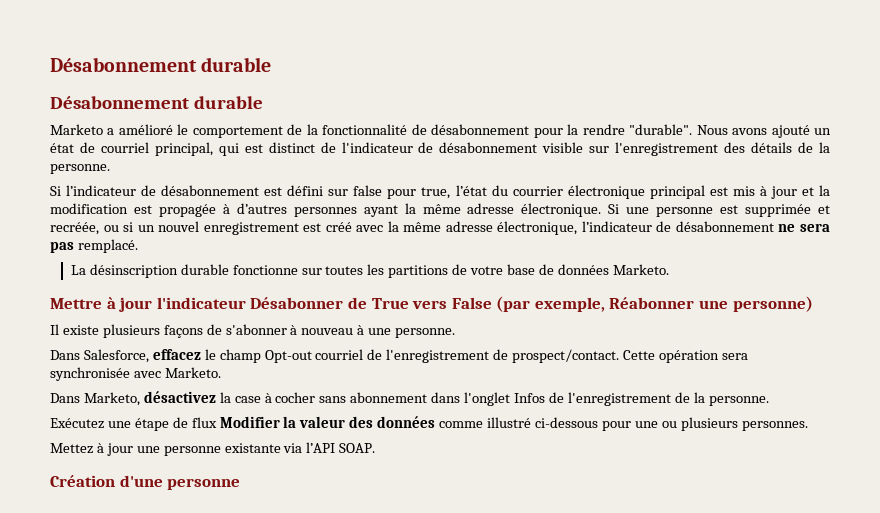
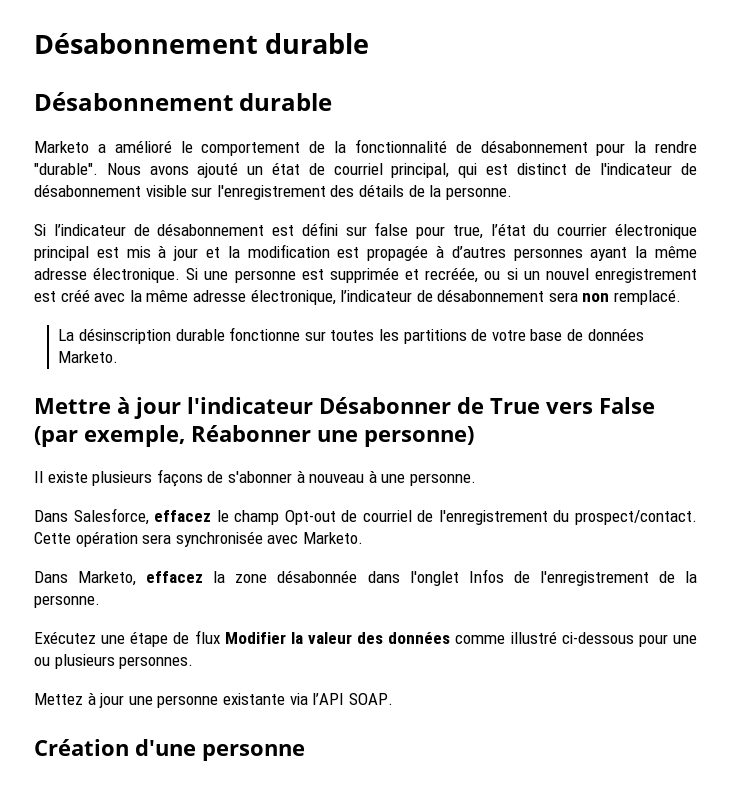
[778,223,830,232] [50,242,74,253] ne sera pas -> [548,292,610,302] sera non
(312, 356) none -> [341,510,358,522] de
[493,349,509,360] de -> [553,510,570,522] du
[143,391,428,403] désactivez la case à cocher sans abonnement -> [146,570,358,583] effacez la zone désabonnée

